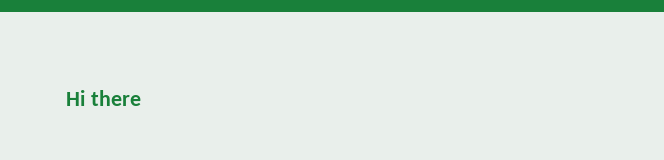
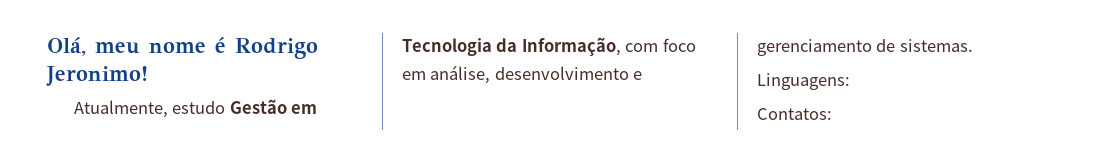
[66,90,141,106] Hi there -> [47,37,318,59] [46,66,148,86] [73,99,318,118] [402,37,696,57] [402,65,643,84] [757,39,973,56] [757,73,850,90] [757,108,832,120] Olá, meu nome é Rodrigo Jeronimo! // Atualmente, estudo Gestão em Tecnologia da Informação, com foco em análise, desenvolvimento e gerenciamento de sistemas. // Linguagens: // Contatos:

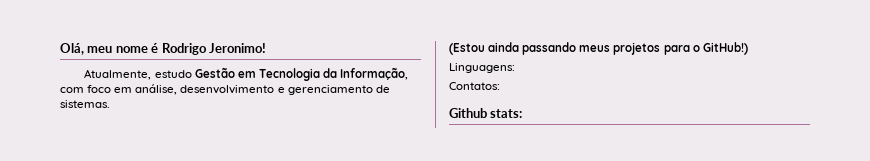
(973, 45) none -> [449,42,748,55] // (Estou ainda passando meus projetos para o GitHub!)
(832, 114) none -> [449,108,523,118] // Github stats:

